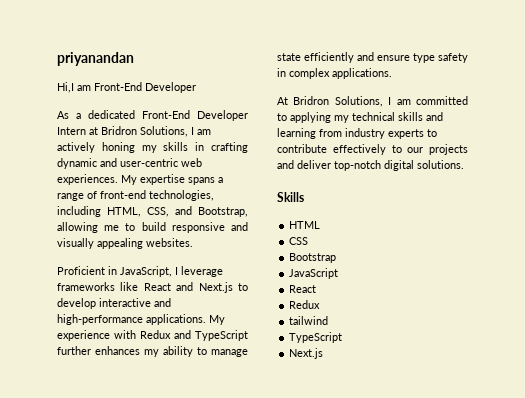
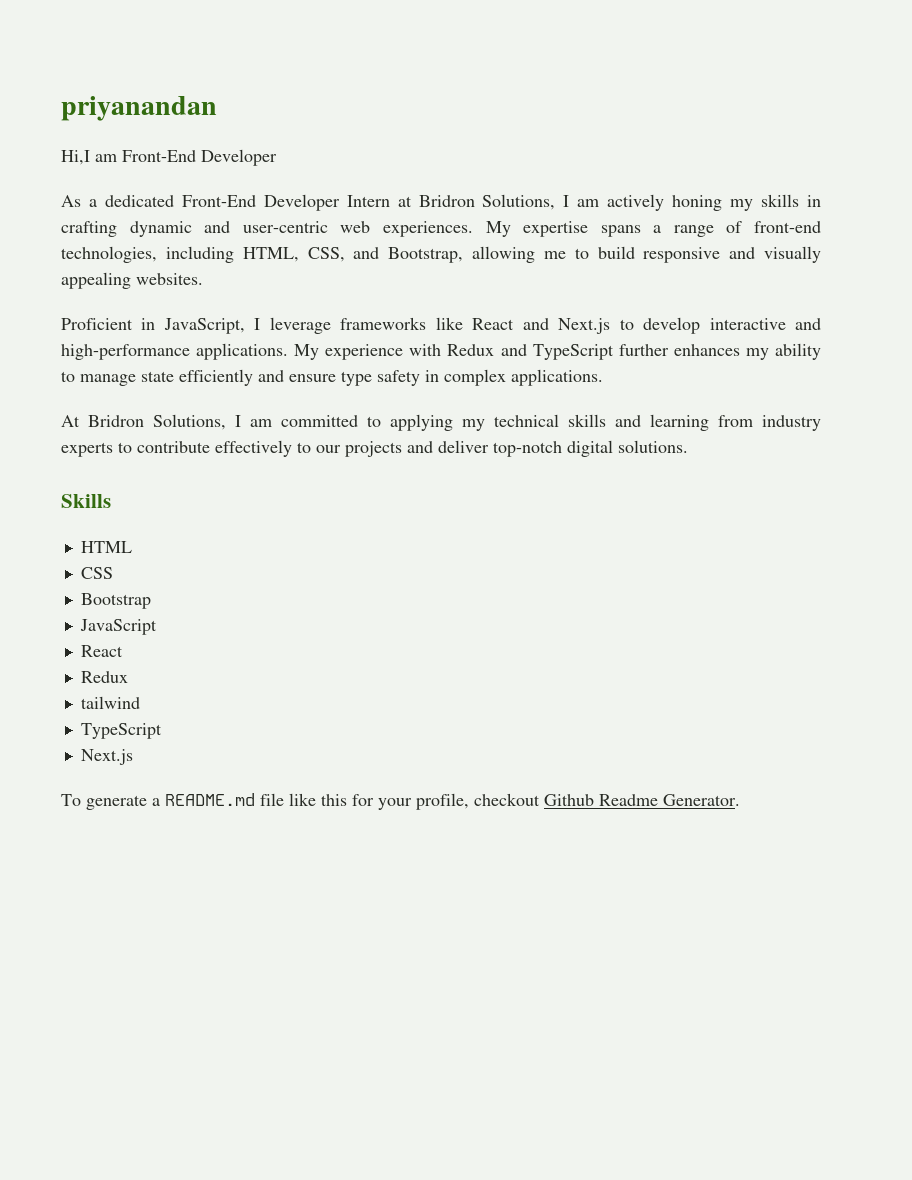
(324, 353) none -> [61,793,740,810] // To generate a README.md file like this for your profile, checkout Github Readme Generator.

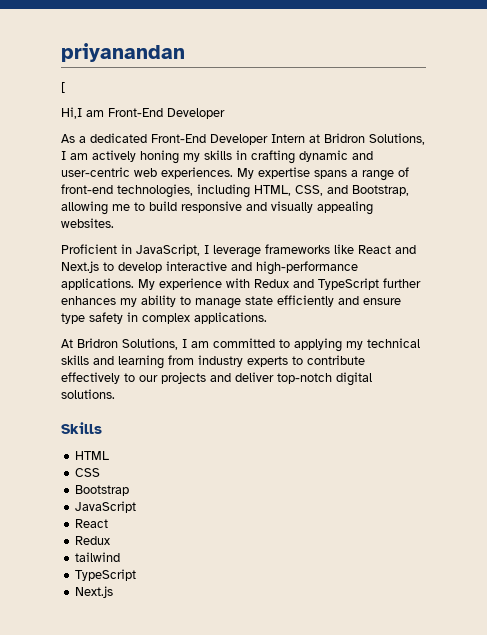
(217, 108) none -> [61,82,65,93] // [
[61,793,740,810] // To generate a README.md file like this for your profile, checkout Github Readme Generator. -> (114, 592) none

